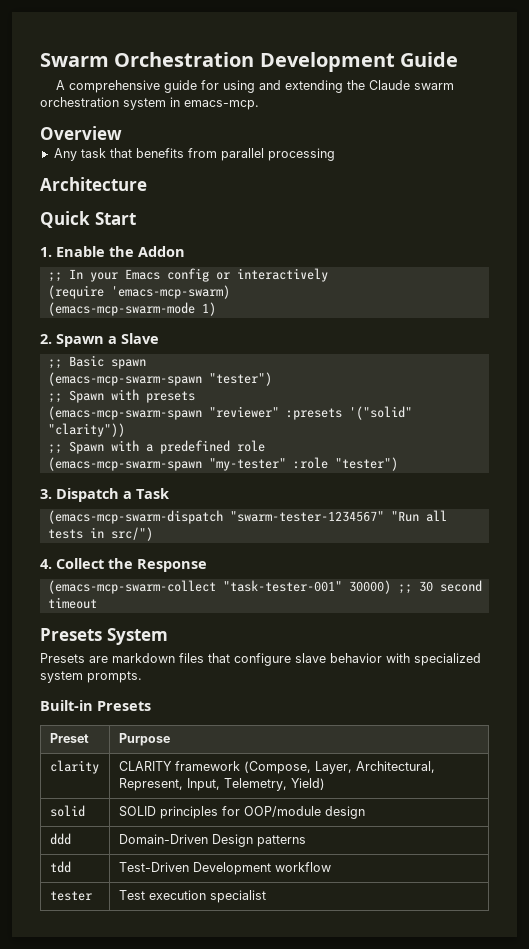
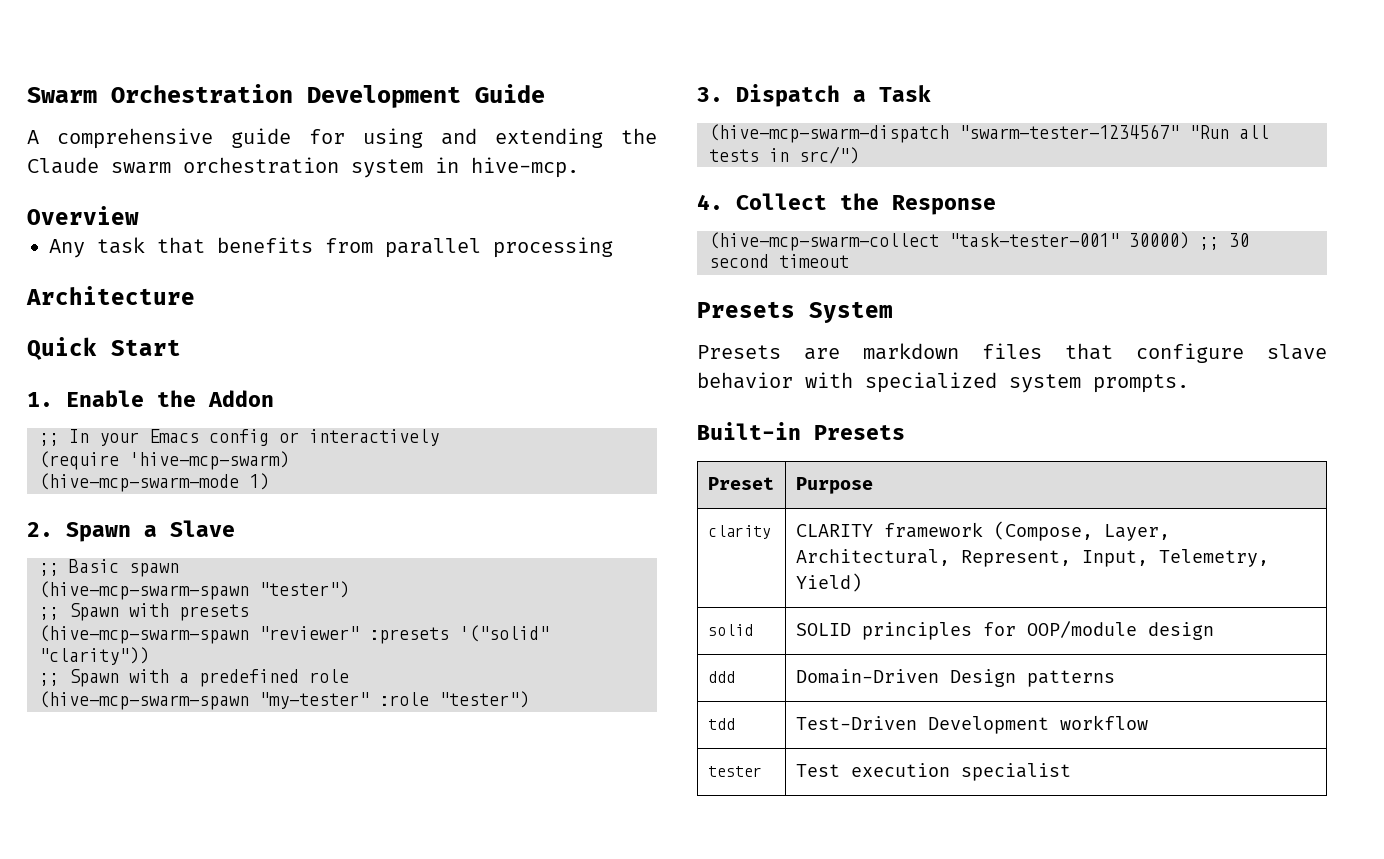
[184,100,259,110] emacs-mcp. -> [471,157,579,178] hive-mcp.
[110,285,230,299] [47,302,195,316] 'emacs-mcp-swarm) // (emacs-mcp-swarm-mode -> [129,451,289,470] [39,473,239,492] 'hive-mcp-swarm) // (hive-mcp-swarm-mode
[47,372,202,386] (emacs-mcp-swarm-spawn -> [39,581,249,600] (hive-mcp-swarm-spawn
[47,406,202,420] (emacs-mcp-swarm-spawn -> [39,625,249,644] (hive-mcp-swarm-spawn
[47,457,202,471] (emacs-mcp-swarm-spawn -> [39,691,249,710] (hive-mcp-swarm-spawn
[47,510,223,524] (emacs-mcp-swarm-dispatch -> [709,124,949,143] (hive-mcp-swarm-dispatch
[47,580,216,594] (emacs-mcp-swarm-collect -> [709,232,939,251] (hive-mcp-swarm-collect

